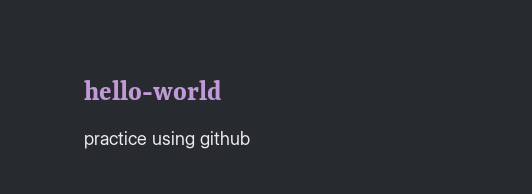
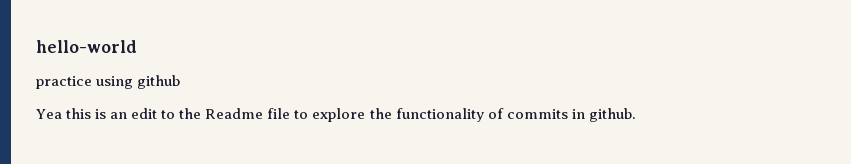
(250, 140) none -> [36,108,636,122] // Yea this is an edit to the Readme file to explore the functionality of commits in github.

